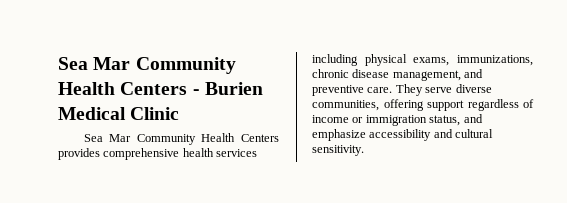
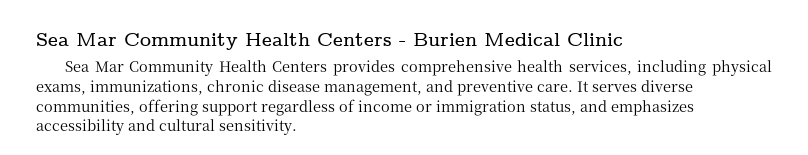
[216,149,258,157] services -> [568,60,632,75] services,
[395,84,453,96] They serve -> [577,81,637,92] It serves
[312,129,366,141] emphasize -> [611,100,694,116] emphasizes

